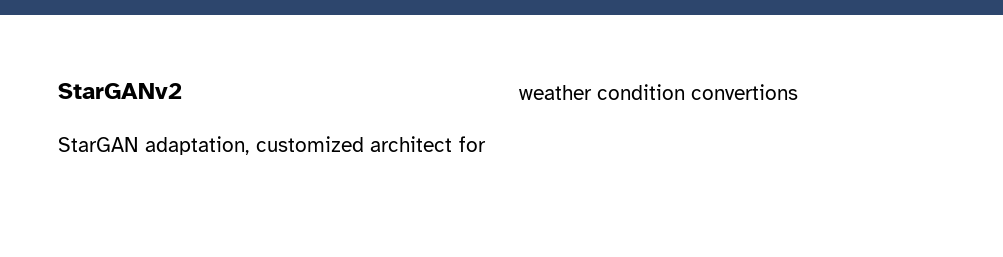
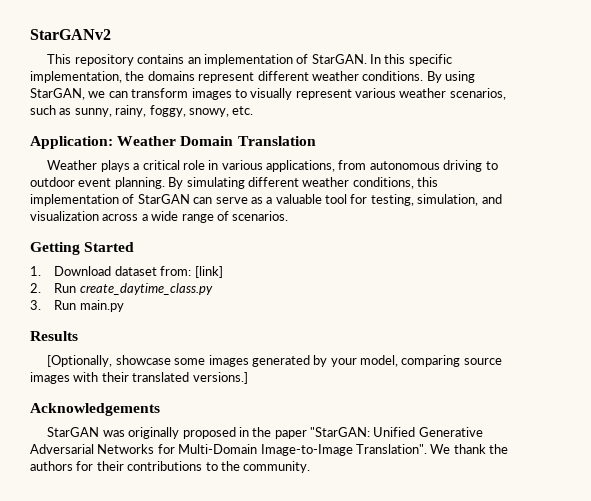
[58,136,486,155] [519,84,798,100] StarGAN adaptation, customized architect for weather condition convertions -> [47,54,452,66] [30,71,475,83] [30,88,506,100] [30,105,254,117] [30,136,316,149] [47,160,498,172] [30,177,438,189] [30,194,502,206] [30,211,289,223] [30,242,135,255] [30,266,223,278] [30,283,213,295] [30,300,124,312] [30,331,78,341] [47,355,502,367] [30,372,248,384] [30,403,160,416] [47,427,483,439] [30,444,508,456] [30,461,311,473] This repository contains an implementation of StarGAN. In this specific implementation, the domains represent different weather conditions. By using StarGAN, we can transform images to visually represent various weather scenarios, such as sunny, rainy, foggy, snowy, etc. // Application: Weather Domain Translation // Weather plays a critical role in various applications, from autonomous driving to outdoor event planning. By simulating different weather conditions, this implementation of StarGAN can serve as a valuable tool for testing, simulation, and visualization across a wide range of scenarios. // Getting Started // 1. Download dataset from: [link] // 2. Run create_daytime_class.py // 3. Run main.py // Results // [Optionally, showcase some images generated by your model, comparing source images with their translated versions.] // Acknowledgements // StarGAN was originally proposed in the paper "StarGAN: Unified Generative Adversarial Networks for Multi-Domain Image-to-Image Translation". We thank the authors for their contributions to the community.

